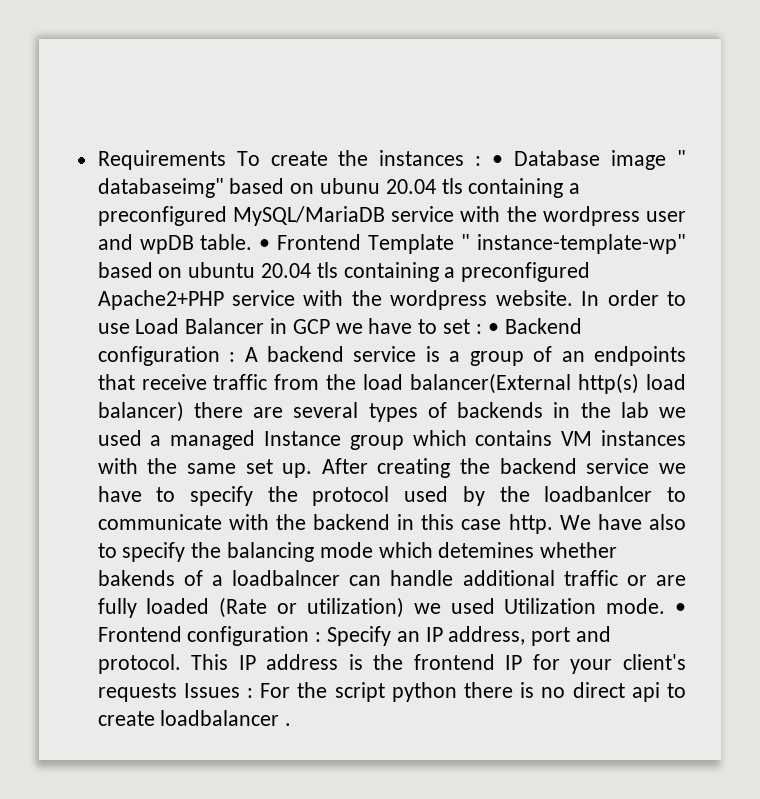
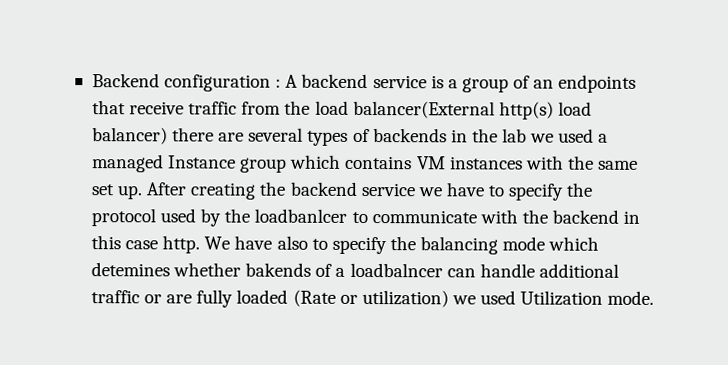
[97,150,687,170] [97,178,581,198] [97,206,687,226] [97,234,686,254] [97,262,591,282] [97,290,686,310] [97,318,499,334] Requirements To create the instances : • Database image " databaseimg" based on ubunu 20.04 tls containing a preconfigured MySQL/MariaDB service with the wordpress user and wpDB table. • Frontend Template " instance-template-wp" based on ubuntu 20.04 tls containing a preconfigured Apache2+PHP service with the wordpress website. In order to use Load Balancer in GCP we have to set : • -> (91, 80) none
[675,603,686,614] [97,626,612,646] [97,654,686,674] [97,682,686,702] [97,710,292,726] • Frontend configuration : Specify an IP address, port and protocol. This IP address is the frontend IP for your client's requests Issues : For the script python there is no direct api to create loadbalancer . -> (655, 297) none

